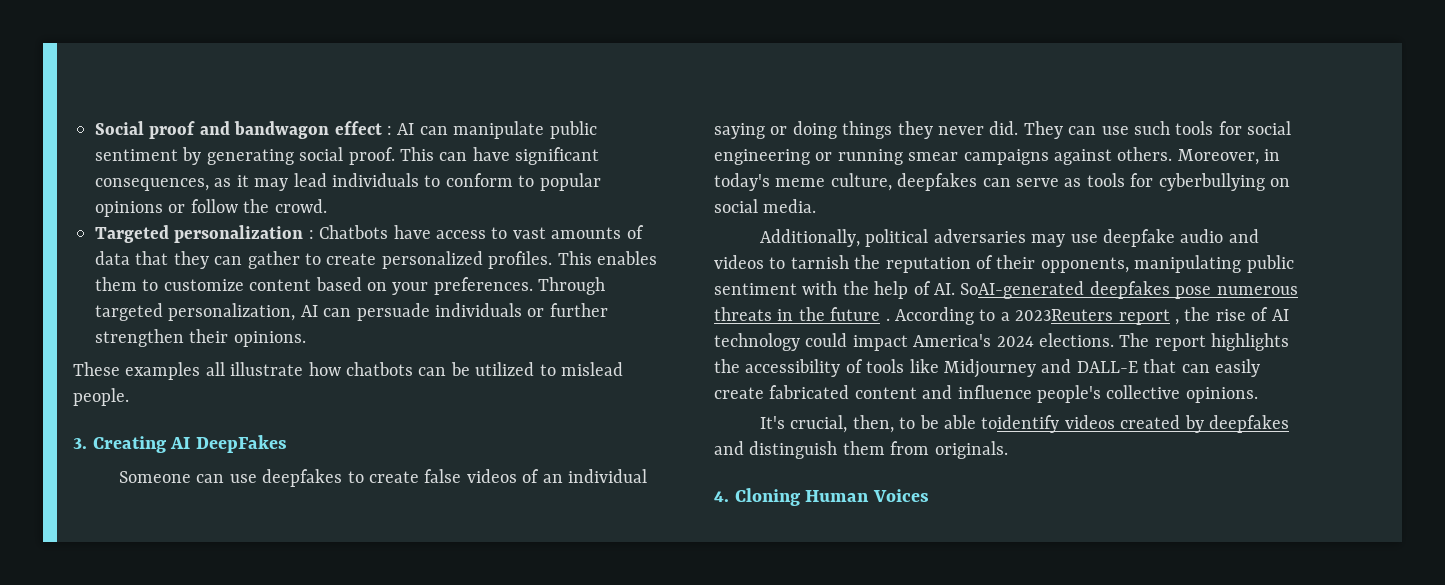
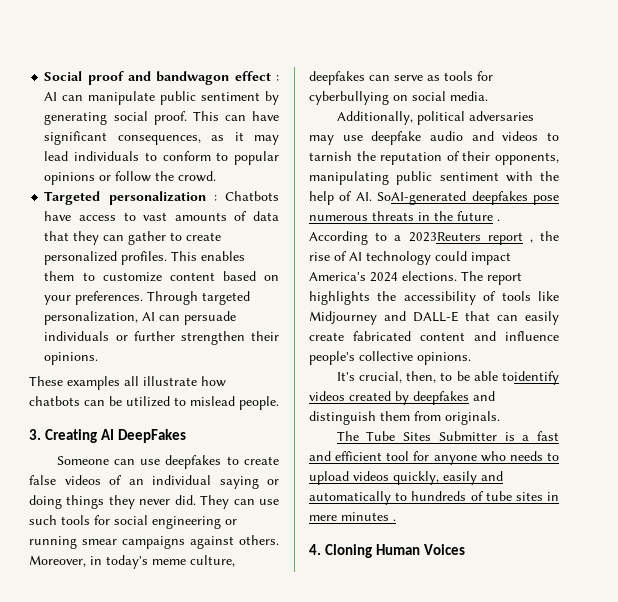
(1008, 450) none -> [336,431,559,441] [309,451,559,465] [309,471,503,485] [309,491,559,505] [309,512,396,521] // The Tube Sites Submitter is a fast and efficient tool for anyone who needs to upload videos quickly, easily and automatically to hundreds of tube sites in mere minutes .

